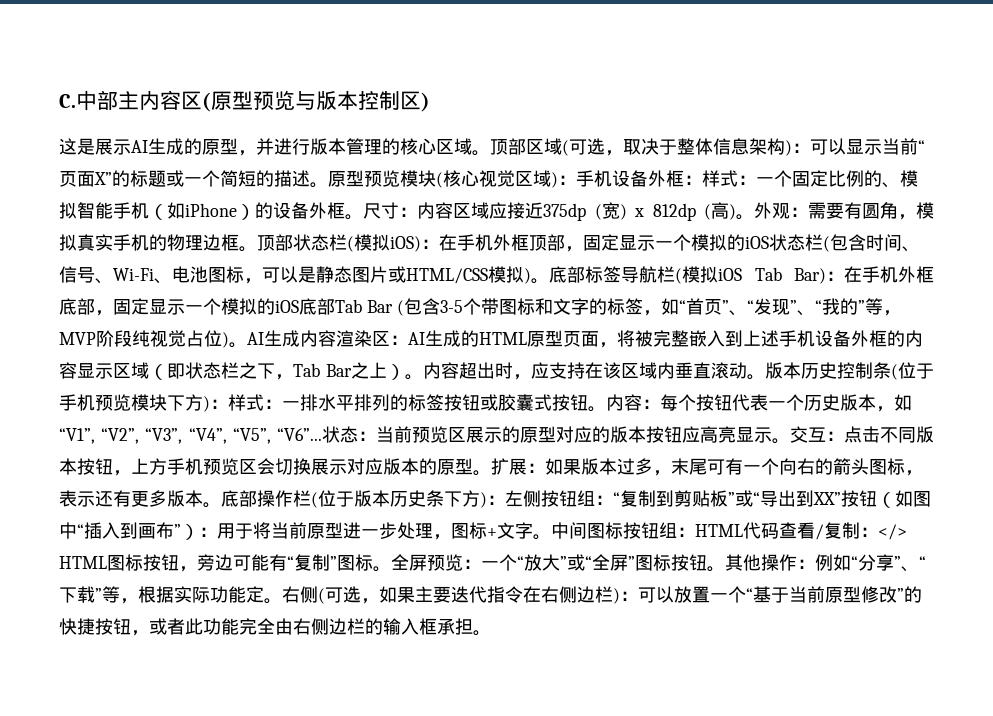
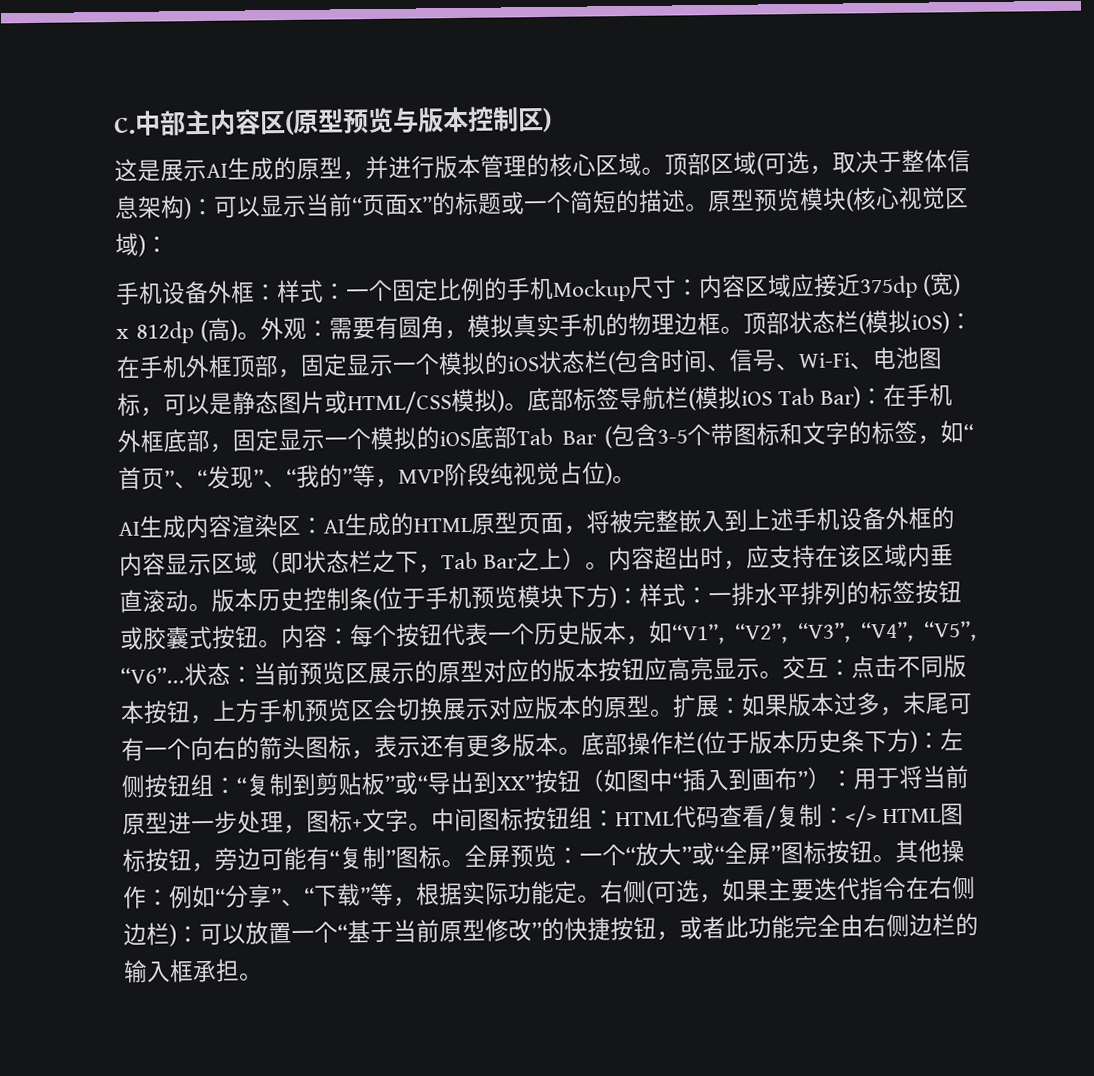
(576, 180) none -> (169, 244) //
[882,170,918,188] [59,202,363,220] 、模拟智能手机（如iPhone）的设备外框。 -> [506,276,631,302] 手机Mockup
(247, 345) none -> (636, 479) //

